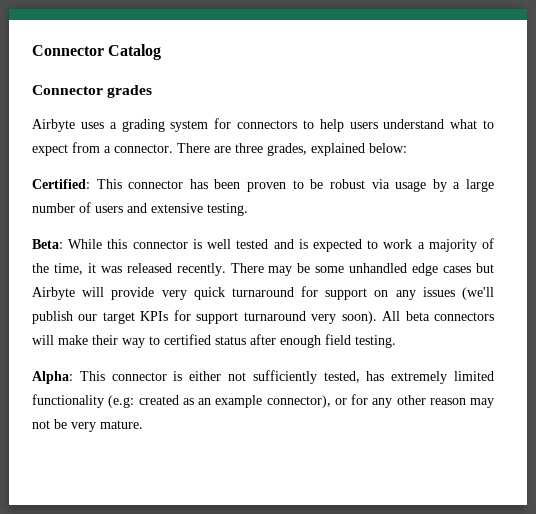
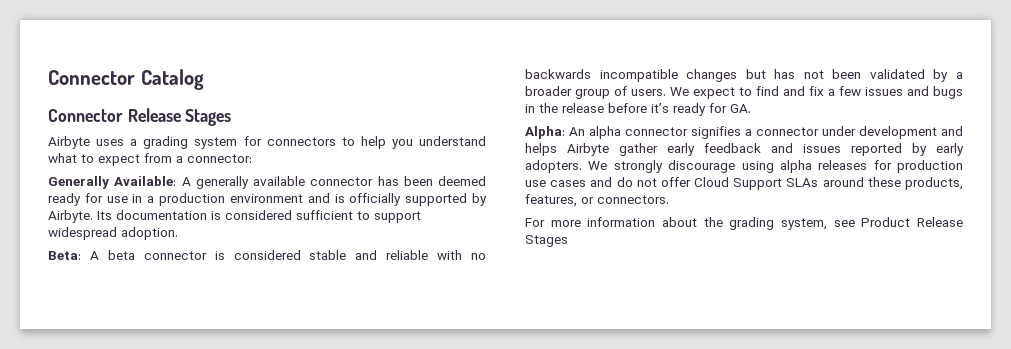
[107,85,153,98] grades -> [127,108,232,126] Release Stages
[349,122,378,129] users -> [391,139,413,149] you
[114,143,407,156] [32,179,495,192] [32,202,248,216] [32,238,495,252] [32,263,494,276] [32,286,495,300] [32,310,494,324] [32,334,396,348] [32,370,495,384] [32,394,494,408] [32,419,143,432] connector. There are three grades, explained below: // Certified: This connector has been proven to be robust via usage by a large number of users and extensive testing. // Beta: While this connector is well tested and is expected to work a majority of the time, it was released recently. There may be some unhandled edge cases but Airbyte will provide very quick turnaround for support on any issues (we'll publish our target KPIs for support turnaround very soon). All beta connectors will make their way to certified status after enough field testing. // Alpha: This connector is either not sufficiently tested, has extremely limited functionality (e.g: created as an example connector), or for any other reason may not be very mature. -> [187,154,252,163] [48,176,486,189] [48,193,487,206] [48,210,421,223] [48,227,178,240] [48,250,486,260] [525,69,963,82] [525,86,963,99] [525,103,751,116] [525,126,963,139] [525,143,964,156] [525,160,963,173] [525,177,963,190] [525,194,669,207] [525,217,963,230] [525,235,568,247] connector: // Generally Available: A generally available connector has been deemed ready for use in a production environment and is officially supported by Airbyte. Its documentation is considered sufficient to support widespread adoption. // Beta: A beta connector is considered stable and reliable with no backwards incompatible changes but has not been validated by a broader group of users. We expect to find and fix a few issues and bugs in the release before it’s ready for GA. // Alpha: An alpha connector signifies a connector under development and helps Airbyte gather early feedback and issues reported by early adopters. We strongly discourage using alpha releases for production use cases and do not offer Cloud Support SLAs around these products, features, or connectors. // For more information about the grading system, see Product Release Stages

